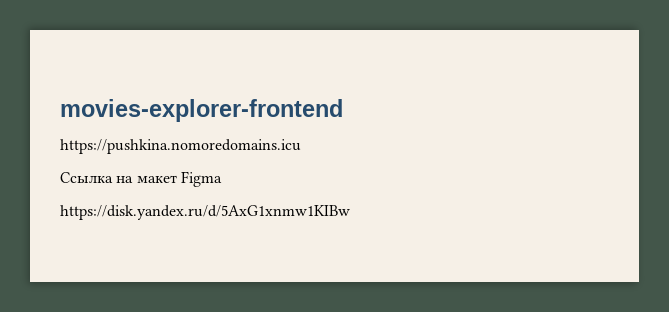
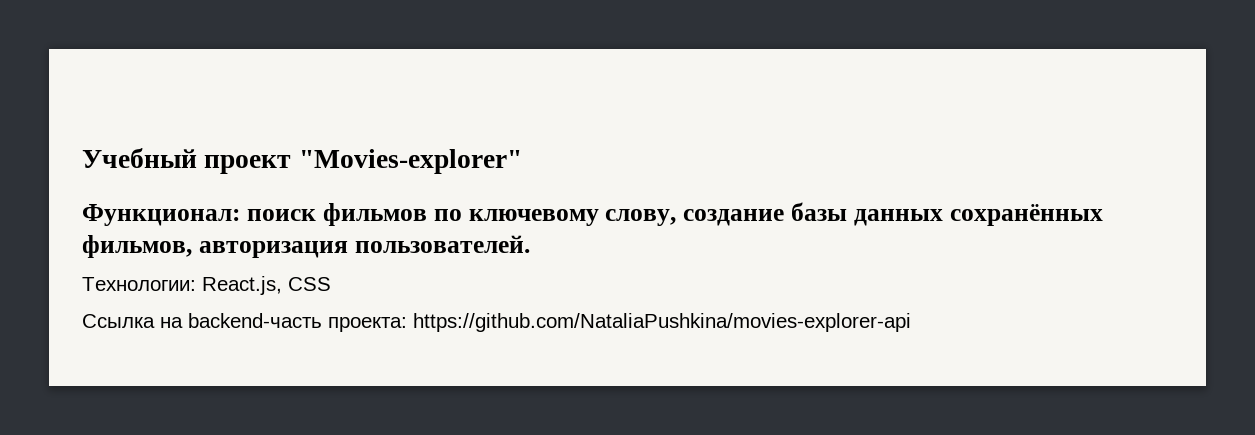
[60,99,343,122] [60,139,301,154] movies-explorer-frontend // https://pushkina.nomoredomains.icu -> [82,148,522,174] [82,202,1103,226] [82,235,530,258] [82,276,331,295] Учебный проект "Movies-explorer" // Функционал: поиск фильмов по ключевому слову, создание базы данных сохранённых фильмов, авторизация пользователей. // Технологии: React.js, CSS
[136,171,222,187] [60,205,350,220] макет Figma // https://disk.yandex.ru/d/5AxG1xnmw1KIBw -> [188,313,911,332] backend-часть проекта: https://github.com/NataliaPushkina/movies-explorer-api

